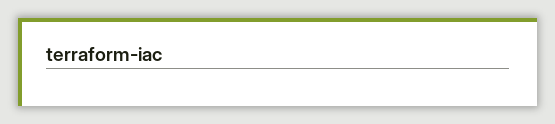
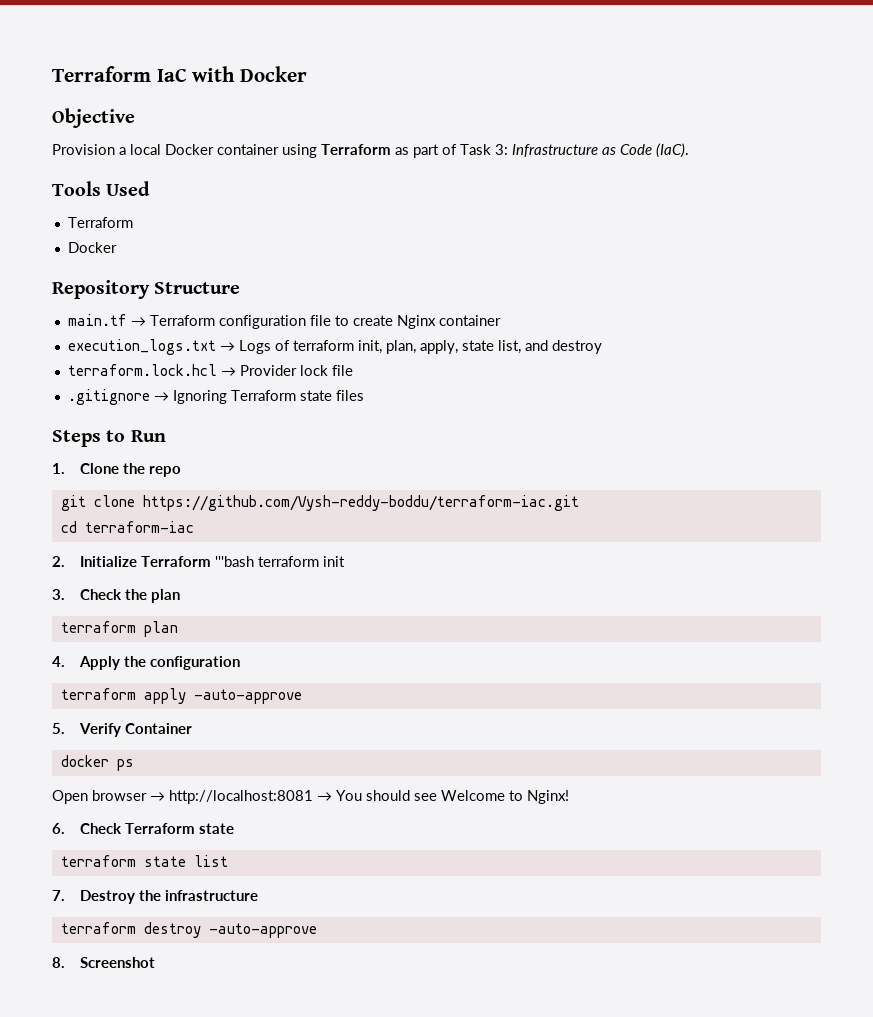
[46,47,162,61] terraform-iac -> [52,66,308,82] [52,108,135,128] [52,143,689,158] [52,181,151,196] [67,217,133,228] [67,242,117,253] [52,280,241,299] [67,314,501,329] [67,339,602,355] [67,364,353,376] [67,389,364,405] [52,430,166,447] [52,463,181,477] [60,495,579,511] [60,521,194,533] [52,556,345,567] [52,589,180,603] [60,621,178,637] [52,656,240,670] [60,688,302,704] [52,723,192,737] [60,755,134,771] [52,790,569,804] [52,823,234,834] [60,855,228,867] [52,890,258,904] [60,922,317,938] [52,957,155,968] Terraform IaC with Docker // Objective // Provision a local Docker container using Terraform as part of Task 3: Infrastructure as Code (IaC). // Tools Used // Terraform // Docker // Repository Structure // main.tf → Terraform configuration file to create Nginx container // execution_logs.txt → Logs of terraform init, plan, apply, state list, and destroy // terraform.lock.hcl → Provider lock file // .gitignore → Ignoring Terraform state files // Steps to Run // 1. Clone the repo // git clone https://github.com/Vysh-reddy-boddu/terraform-iac.git // cd terraform-iac // 2. Initialize Terraform '''bash terraform init // 3. Check the plan // terraform plan // 4. Apply the configuration // terraform apply -auto-approve // 5. Verify Container // docker ps // Open browser → http://localhost:8081 → You should see Welcome to Nginx! // 6. Check Terraform state // terraform state list // 7. Destroy the infrastructure // terraform destroy -auto-approve // 8. Screenshot

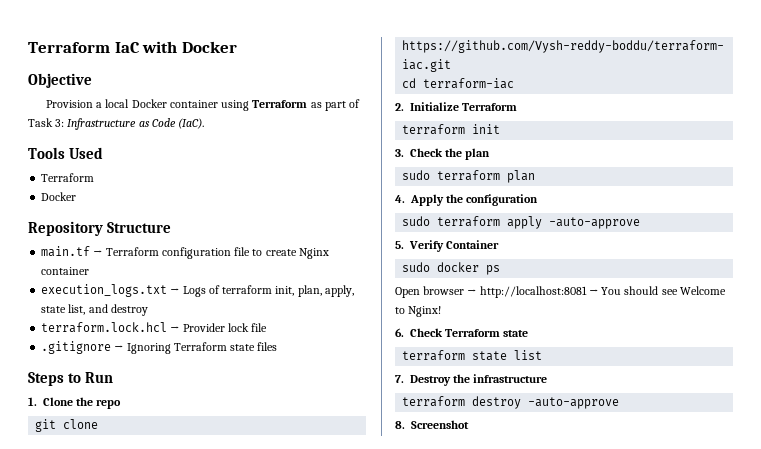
[214,556,254,567] '''bash -> (518, 107) //
(180, 596) none -> [402,170,431,180] sudo
(240, 663) none -> [402,216,431,226] sudo
(192, 728) none -> [402,262,431,272] sudo

